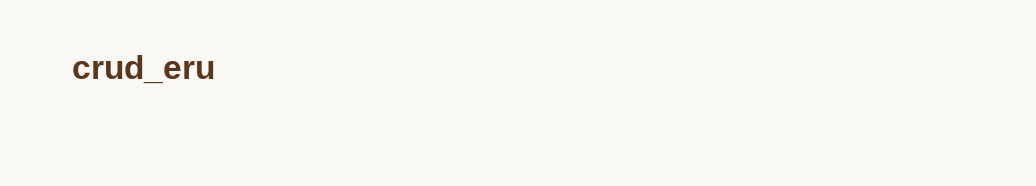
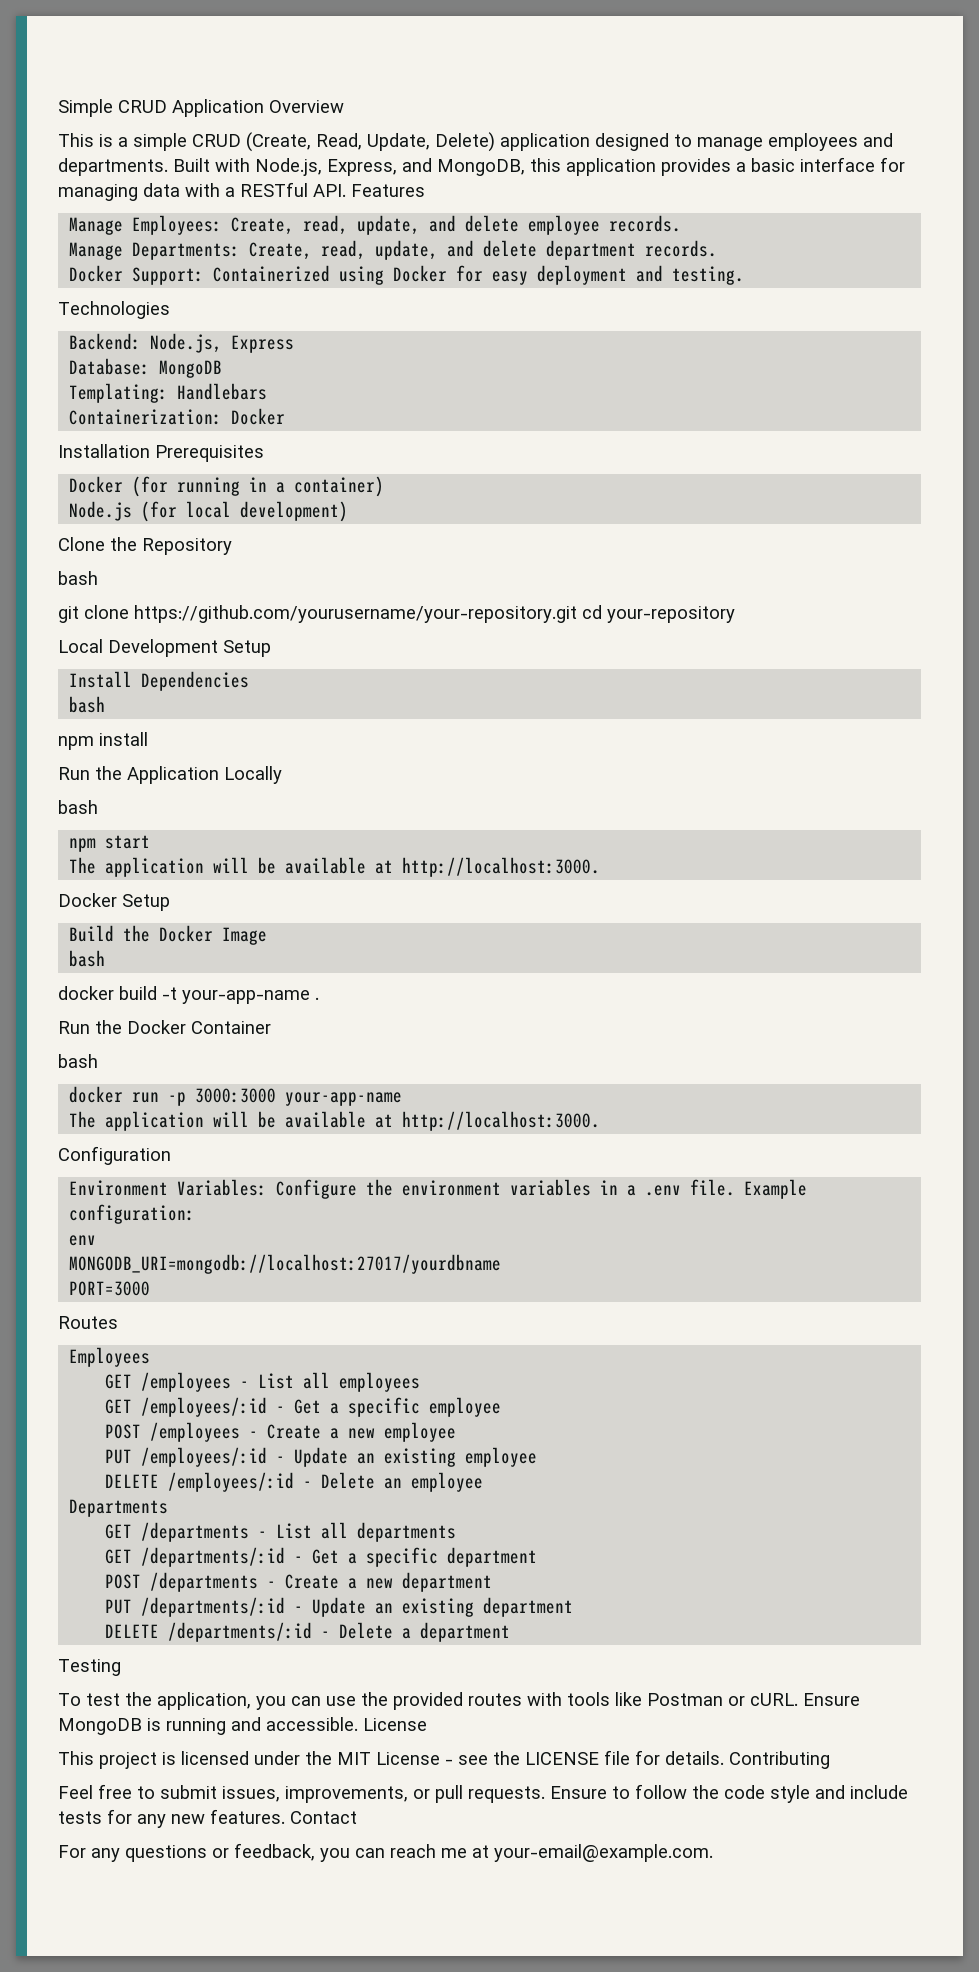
[72,55,215,84] crud_eru -> [58,99,344,117] [58,132,893,152] [58,157,905,176] [58,182,425,201] [69,215,682,235] [69,240,718,260] [69,265,745,285] [58,301,170,319] [69,333,295,353] [69,358,223,378] [69,383,268,403] [69,408,286,425] [58,444,264,462] [69,476,385,497] [69,501,349,522] [58,537,232,555] [58,571,98,585] [58,605,735,623] [58,639,271,657] [69,671,250,691] [69,696,106,713] [58,732,148,750] [58,766,282,784] [58,800,98,814] [69,835,151,852] [69,857,601,877] [58,893,170,911] [69,925,268,945] [69,950,106,967] [58,986,319,1004] [58,1020,271,1034] [58,1054,98,1068] [69,1086,403,1106] [69,1111,601,1131] [58,1146,171,1165] [69,1179,808,1199] [69,1204,196,1224] [69,1235,97,1246] [69,1254,502,1274] [69,1281,151,1296] [58,1316,118,1329] [69,1347,151,1367] [105,1372,421,1392] [105,1397,502,1417] [105,1422,457,1442] [105,1447,538,1467] [105,1472,484,1492] [69,1499,169,1517] [105,1522,457,1542] [105,1547,538,1567] [105,1572,493,1592] [105,1597,574,1617] [105,1622,511,1642] [58,1659,121,1676] [58,1692,860,1710] [58,1717,427,1735] [58,1750,830,1769] [58,1784,908,1803] [58,1809,357,1828] [58,1843,713,1862] Simple CRUD Application Overview // This is a simple CRUD (Create, Read, Update, Delete) application designed to manage employees and departments. Built with Node.js, Express, and MongoDB, this application provides a basic interface for managing data with a RESTful API. Features // Manage Employees: Create, read, update, and delete employee records. // Manage Departments: Create, read, update, and delete department records. // Docker Support: Containerized using Docker for easy deployment and testing. // Technologies // Backend: Node.js, Express // Database: MongoDB // Templating: Handlebars // Containerization: Docker // Installation Prerequisites // Docker (for running in a container) // Node.js (for local development) // Clone the Repository // bash // git clone https://github.com/yourusername/your-repository.git cd your-repository // Local Development Setup // Install Dependencies // bash // npm install // Run the Application Locally // bash // npm start // The application will be available at http://localhost:3000. // Docker Setup // Build the Docker Image // bash // docker build -t your-app-name . // Run the Docker Container // bash // docker run -p 3000:3000 your-app-name // The application will be available at http://localhost:3000. // Configuration // Environment Variables: Configure the environment variables in a .env file. Example configuration: // env // MONGODB_URI=mongodb://localhost:27017/yourdbname // PORT=3000 // Routes // Employees // GET /employees - List all employees // GET /employees/:id - Get a specific employee // POST /employees - Create a new employee // PUT /employees/:id - Update an existing employee // DELETE /employees/:id - Delete an employee // Departments // GET /departments - List all departments // GET /departments/:id - Get a specific department // POST /departments - Create a new department // PUT /departments/:id - Update an existing department // DELETE /departments/:id - Delete a department // Testing // To test the application, you can use the provided routes with tools like Postman or cURL. Ensure MongoDB is running and accessible. License // This project is licensed under the MIT License - see the LICENSE file for details. Contributing // Feel free to submit issues, improvements, or pull requests. Ensure to follow the code style and include tests for any new features. Contact // For any questions or feedback, you can reach me at your-email@example.com.

